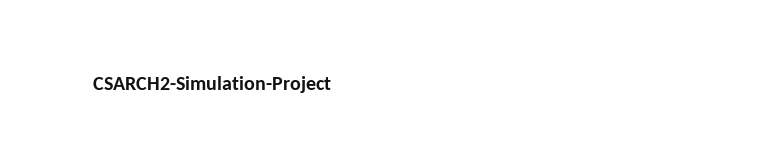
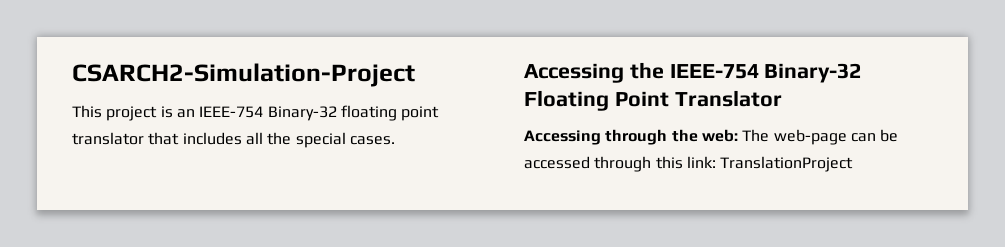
(331, 84) none -> [72,105,440,121] [72,132,395,148] [524,62,862,83] [524,90,782,111] [524,129,899,145] [524,156,854,172] // This project is an IEEE-754 Binary-32 floating point translator that includes all the special cases. // Accessing the IEEE-754 Binary-32 Floating Point Translator // Accessing through the web: The web-page can be accessed through this link: TranslationProject

